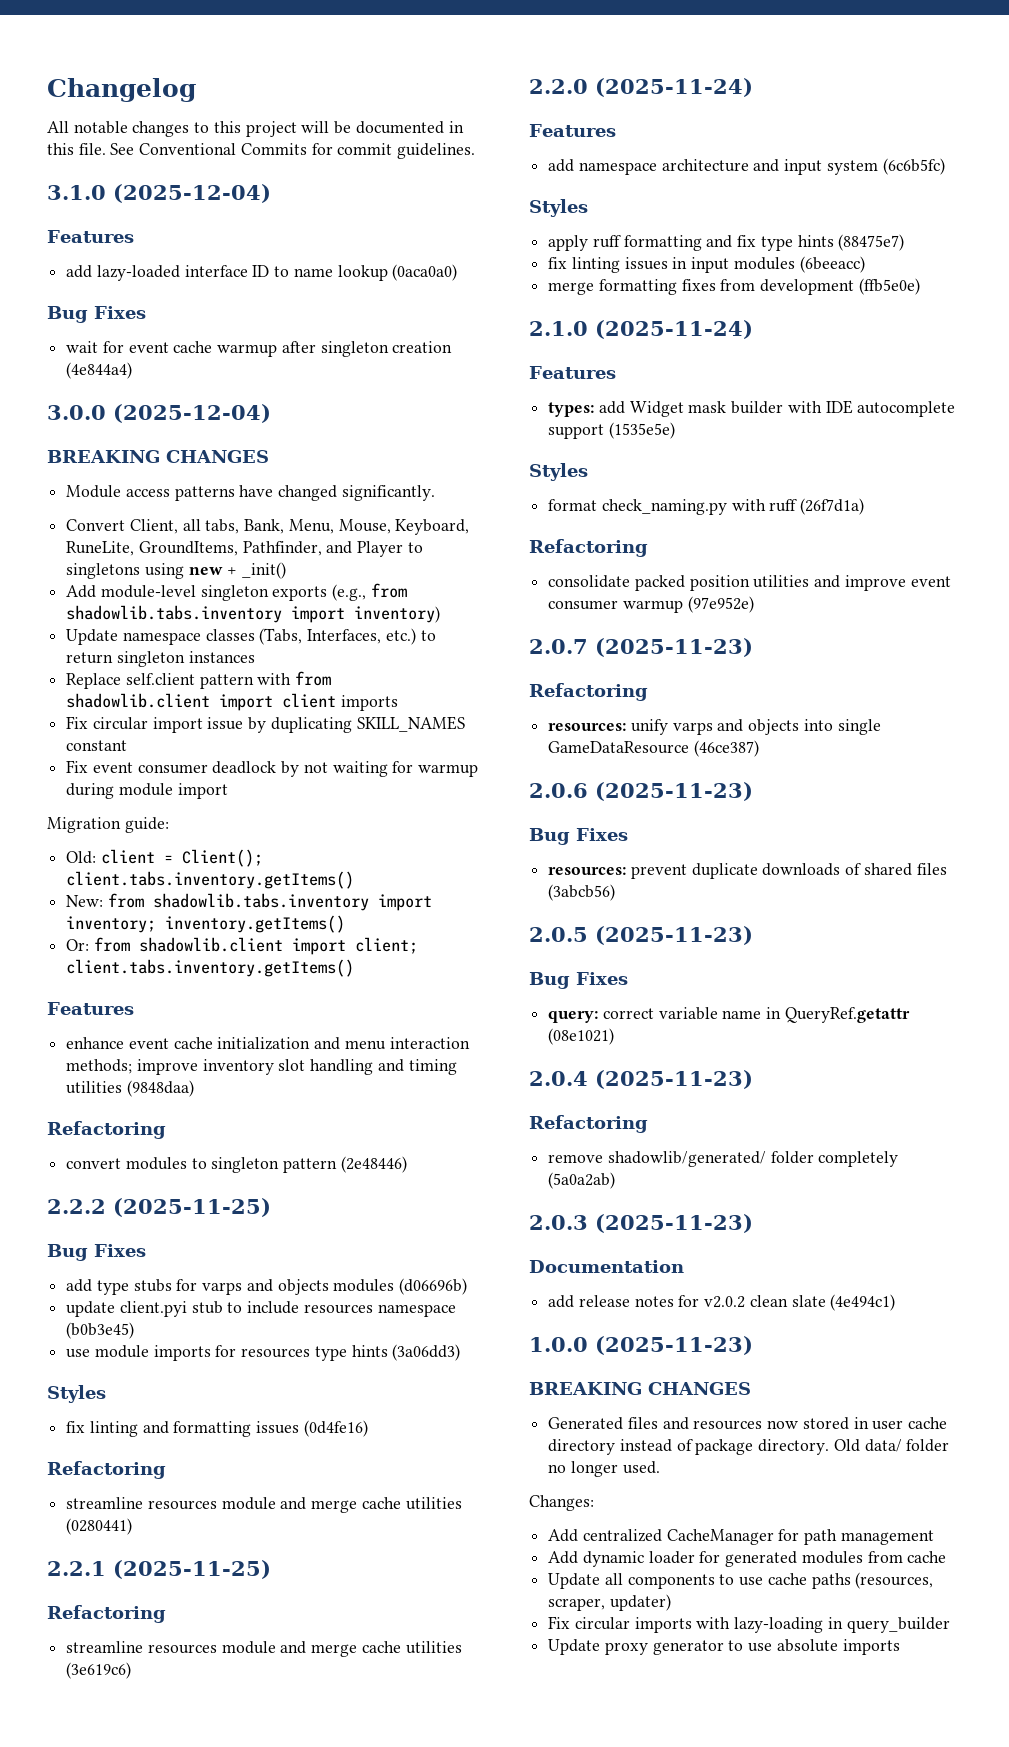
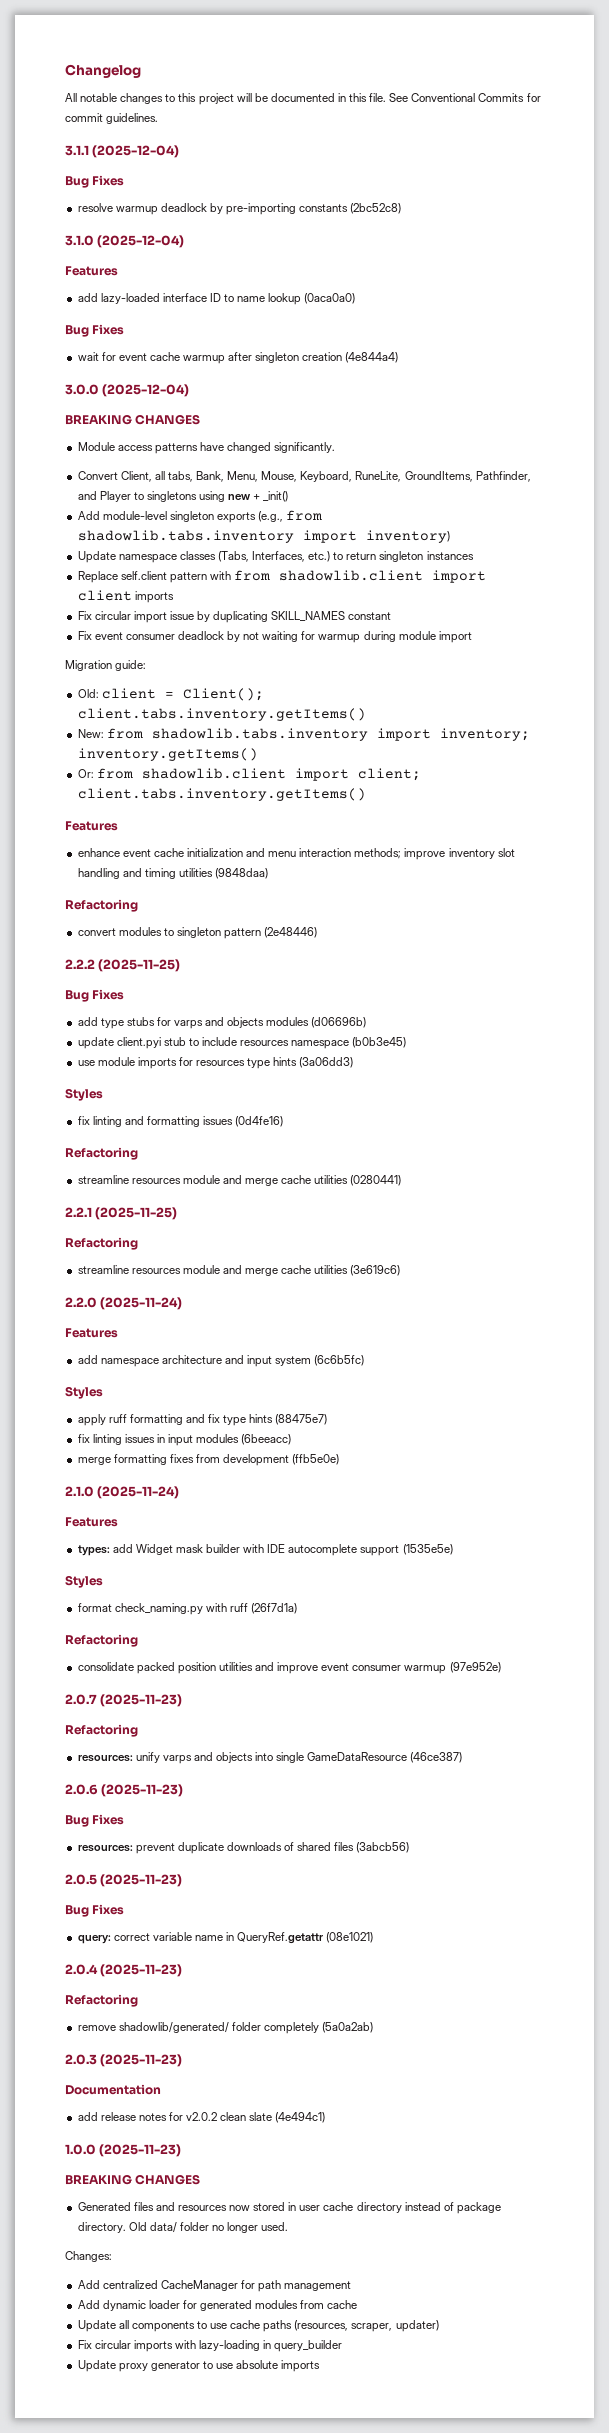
(476, 151) none -> [65,145,180,158] [65,175,125,188] [77,203,402,215] // 3.1.1 (2025-12-04) // Bug Fixes // resolve warmup deadlock by pre-importing constants (2bc52c8)

